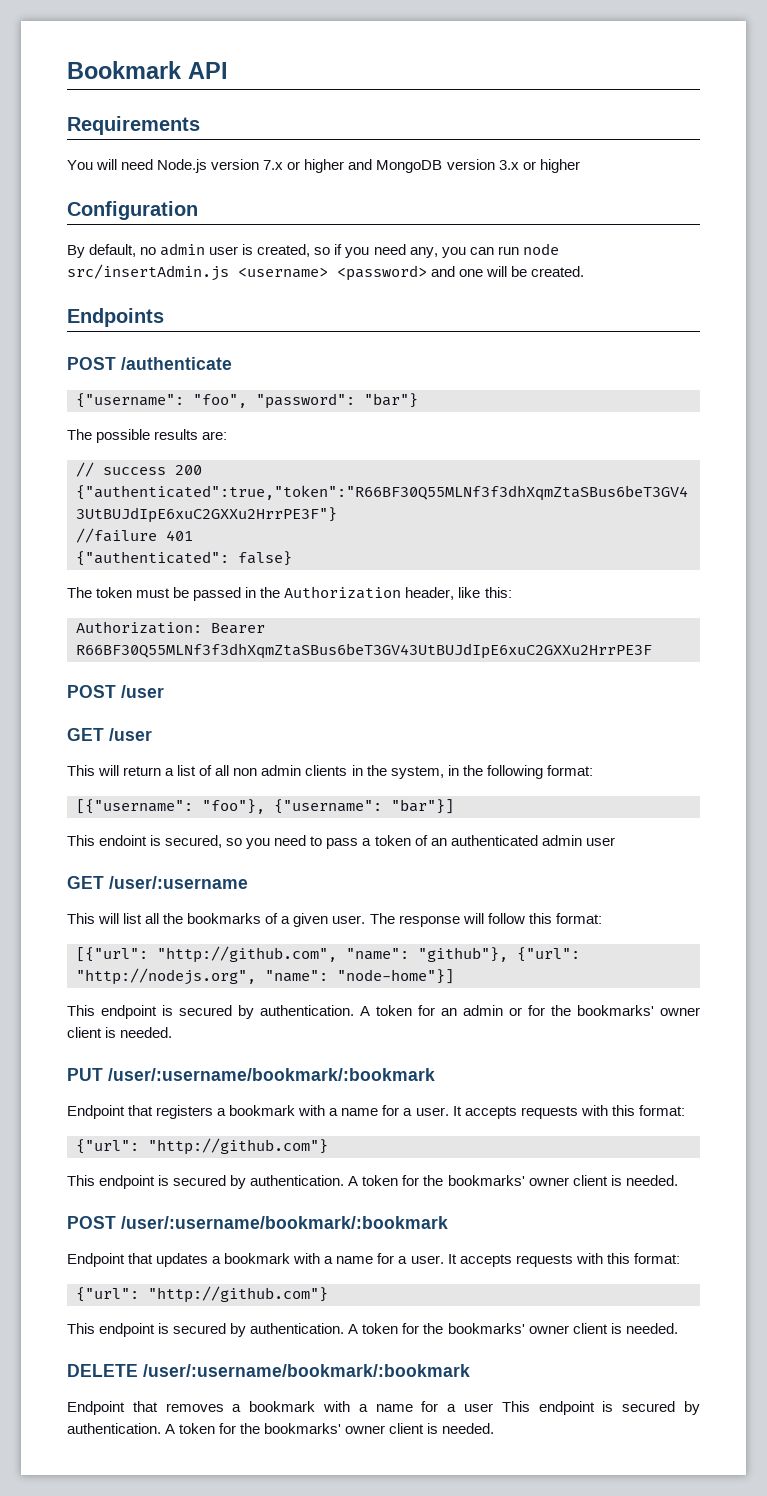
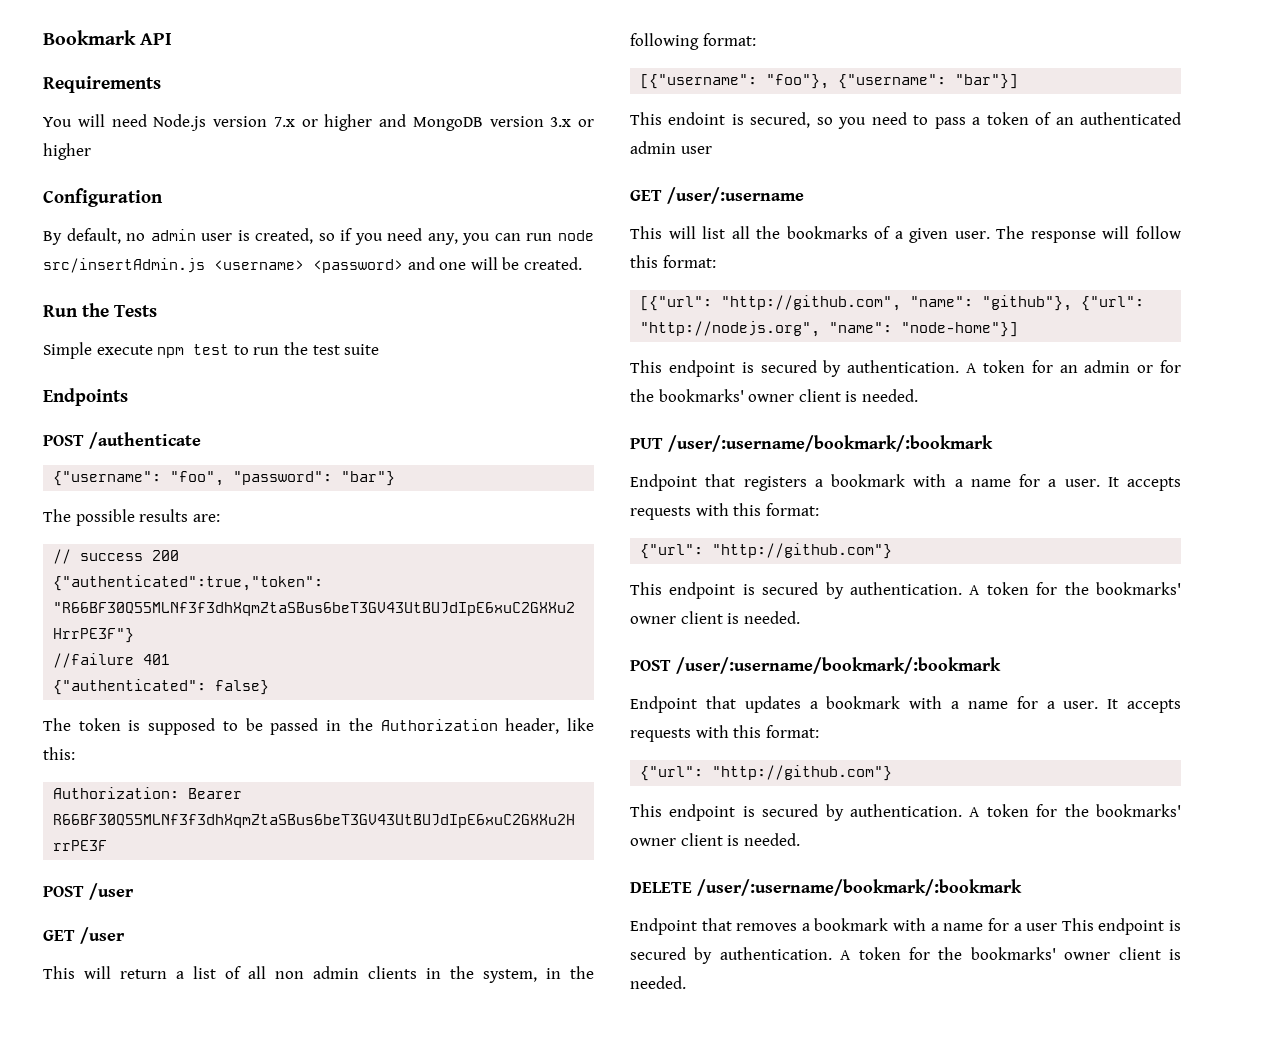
(585, 271) none -> [43,303,157,317] [43,342,380,359] // Run the Tests // Simple execute npm test to run the test suite
[136,588,171,598] must -> [128,718,238,735] is supposed to

